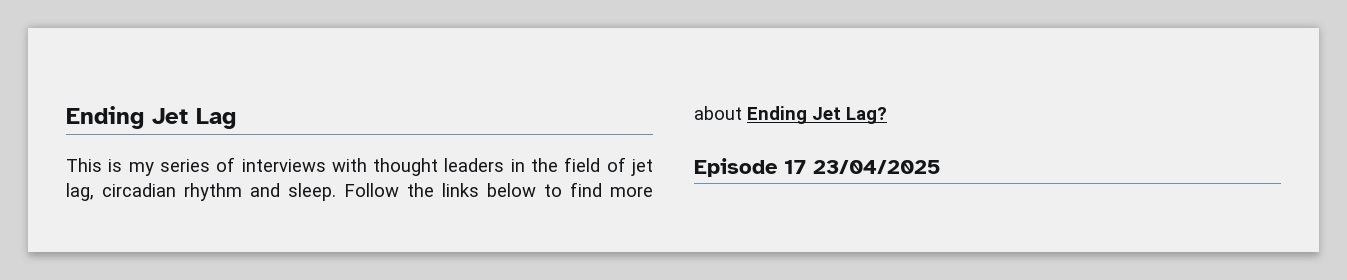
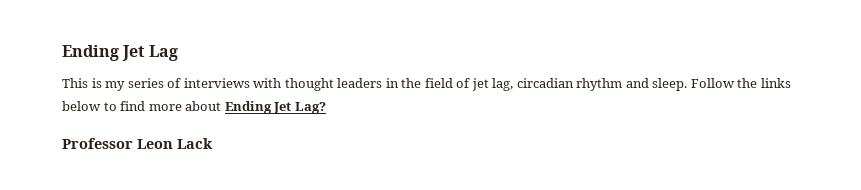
[694,158,940,177] Episode 17 23/04/2025 -> [62,138,213,149] Professor Leon Lack

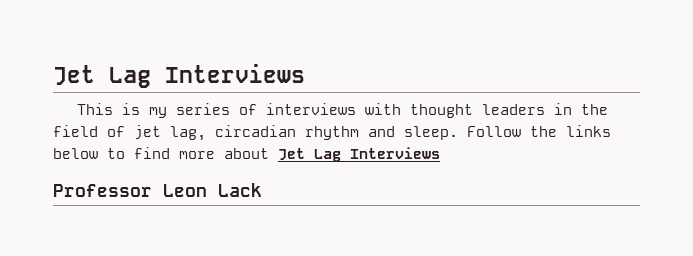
[62,45,178,61] Ending Jet Lag -> [53,64,305,88] Jet Lag Interviews
[224,101,326,114] Ending Jet Lag? -> [278,147,440,162] Jet Lag Interviews

